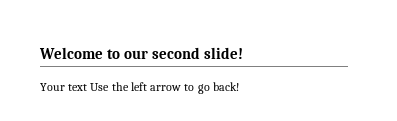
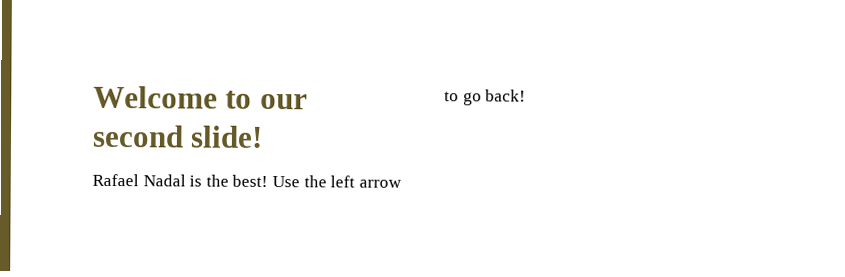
[40,83,88,91] Your text -> [92,173,269,188] Rafael Nadal is the best!

